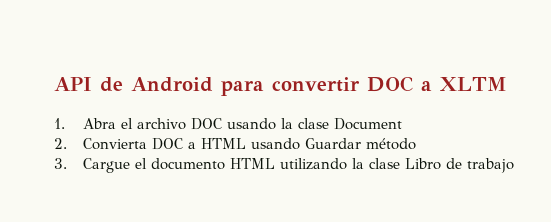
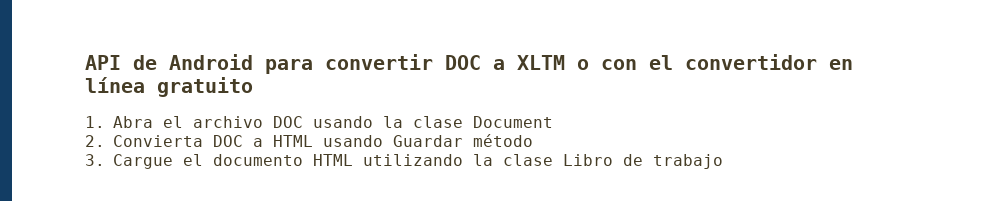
(507, 84) none -> [577,54,853,70] [85,77,253,97] o con el convertidor en línea gratuito

